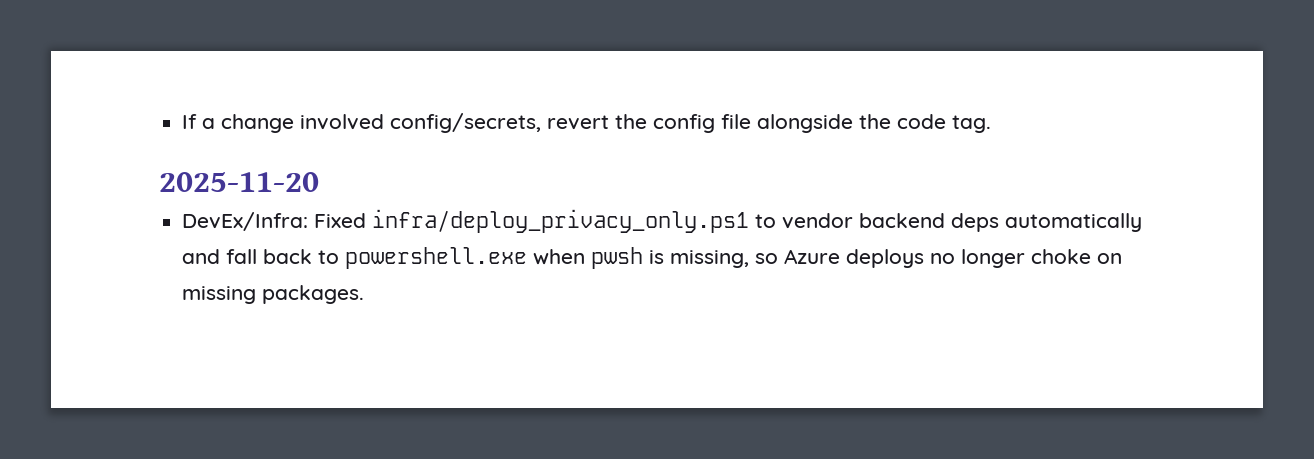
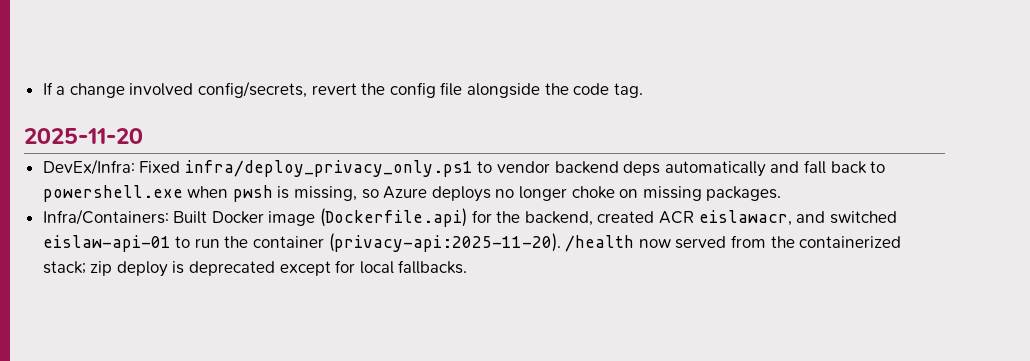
(365, 294) none -> [42,208,897,227] [42,233,902,252] [42,260,468,277] // Infra/Containers: Built Docker image (Dockerfile.api) for the backend, created ACR eislawacr, and switched eislaw-api-01 to run the container (privacy-api:2025-11-20). /health now served from the containerized stack; zip deploy is deprecated except for local fallbacks.

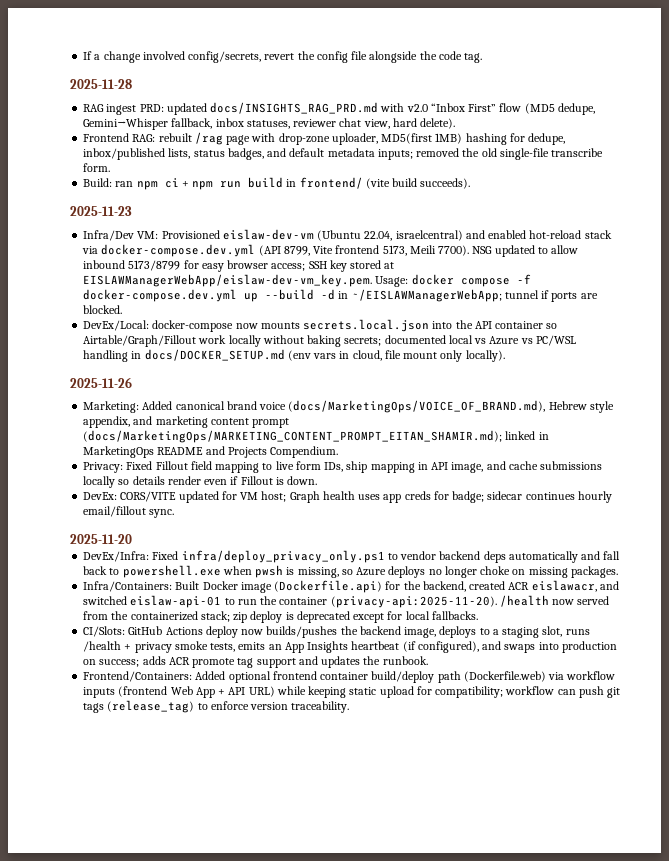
(643, 90) none -> [70,79,132,89] [83,102,595,115] [83,118,456,130] [83,132,566,145] [83,148,604,160] [83,163,111,172] [83,177,471,190] [70,206,132,216] [83,229,612,241] [82,244,579,257] [83,260,395,272] [83,274,531,287] [83,289,598,302] [83,305,123,314] [83,319,558,332] [83,335,576,347] [83,349,505,362] [70,377,132,388] [83,400,614,413] [83,416,290,428] [83,430,549,443] [83,446,339,458] [83,461,603,473] [83,476,318,488] [83,491,612,503] [83,506,175,518] // 2025-11-28 // RAG ingest PRD: updated docs/INSIGHTS_RAG_PRD.md with v2.0 “Inbox First” flow (MD5 dedupe, Gemini→Whisper fallback, inbox statuses, reviewer chat view, hard delete). // Frontend RAG: rebuilt /rag page with drop-zone uploader, MD5(first 1MB) hashing for dedupe, inbox/published lists, status badges, and default metadata inputs; removed the old single-file transcribe form. // Build: ran npm ci + npm run build in frontend/ (vite build succeeds). // 2025-11-23 // Infra/Dev VM: Provisioned eislaw-dev-vm (Ubuntu 22.04, israelcentral) and enabled hot-reload stack via docker-compose.dev.yml (API 8799, Vite frontend 5173, Meili 7700). NSG updated to allow inbound 5173/8799 for easy browser access; SSH key stored at EISLAWManagerWebApp/eislaw-dev-vm_key.pem. Usage: docker compose -f docker-compose.dev.yml up --build -d in ~/EISLAWManagerWebApp; tunnel if ports are blocked. // DevEx/Local: docker-compose now mounts secrets.local.json into the API container so Airtable/Graph/Fillout work locally without baking secrets; documented local vs Azure vs PC/WSL handling in docs/DOCKER_SETUP.md (env vars in cloud, file mount only locally). // 2025-11-26 // Marketing: Added canonical brand voice (docs/MarketingOps/VOICE_OF_BRAND.md), Hebrew style appendix, and marketing content prompt (docs/MarketingOps/MARKETING_CONTENT_PROMPT_EITAN_SHAMIR.md); linked in MarketingOps README and Projects Compendium. // Privacy: Fixed Fillout field mapping to live form IDs, ship mapping in API image, and cache submissions locally so details render even if Fillout is down. // DevEx: CORS/VITE updated for VM host; Graph health uses app creds for badge; sidecar continues hourly email/fillout sync.
(468, 267) none -> [83,626,590,638] [83,641,617,653] [83,656,428,668] [83,671,616,683] [83,686,621,698] [83,700,350,713] // CI/Slots: GitHub Actions deploy now builds/pushes the backend image, deploys to a staging slot, runs /health + privacy smoke tests, emits an App Insights heartbeat (if configured), and swaps into production on success; adds ACR promote tag support and updates the runbook. // Frontend/Containers: Added optional frontend container build/deploy path (Dockerfile.web) via workflow inputs (frontend Web App + API URL) while keeping static upload for compatibility; workflow can push git tags (release_tag) to enforce version traceability.

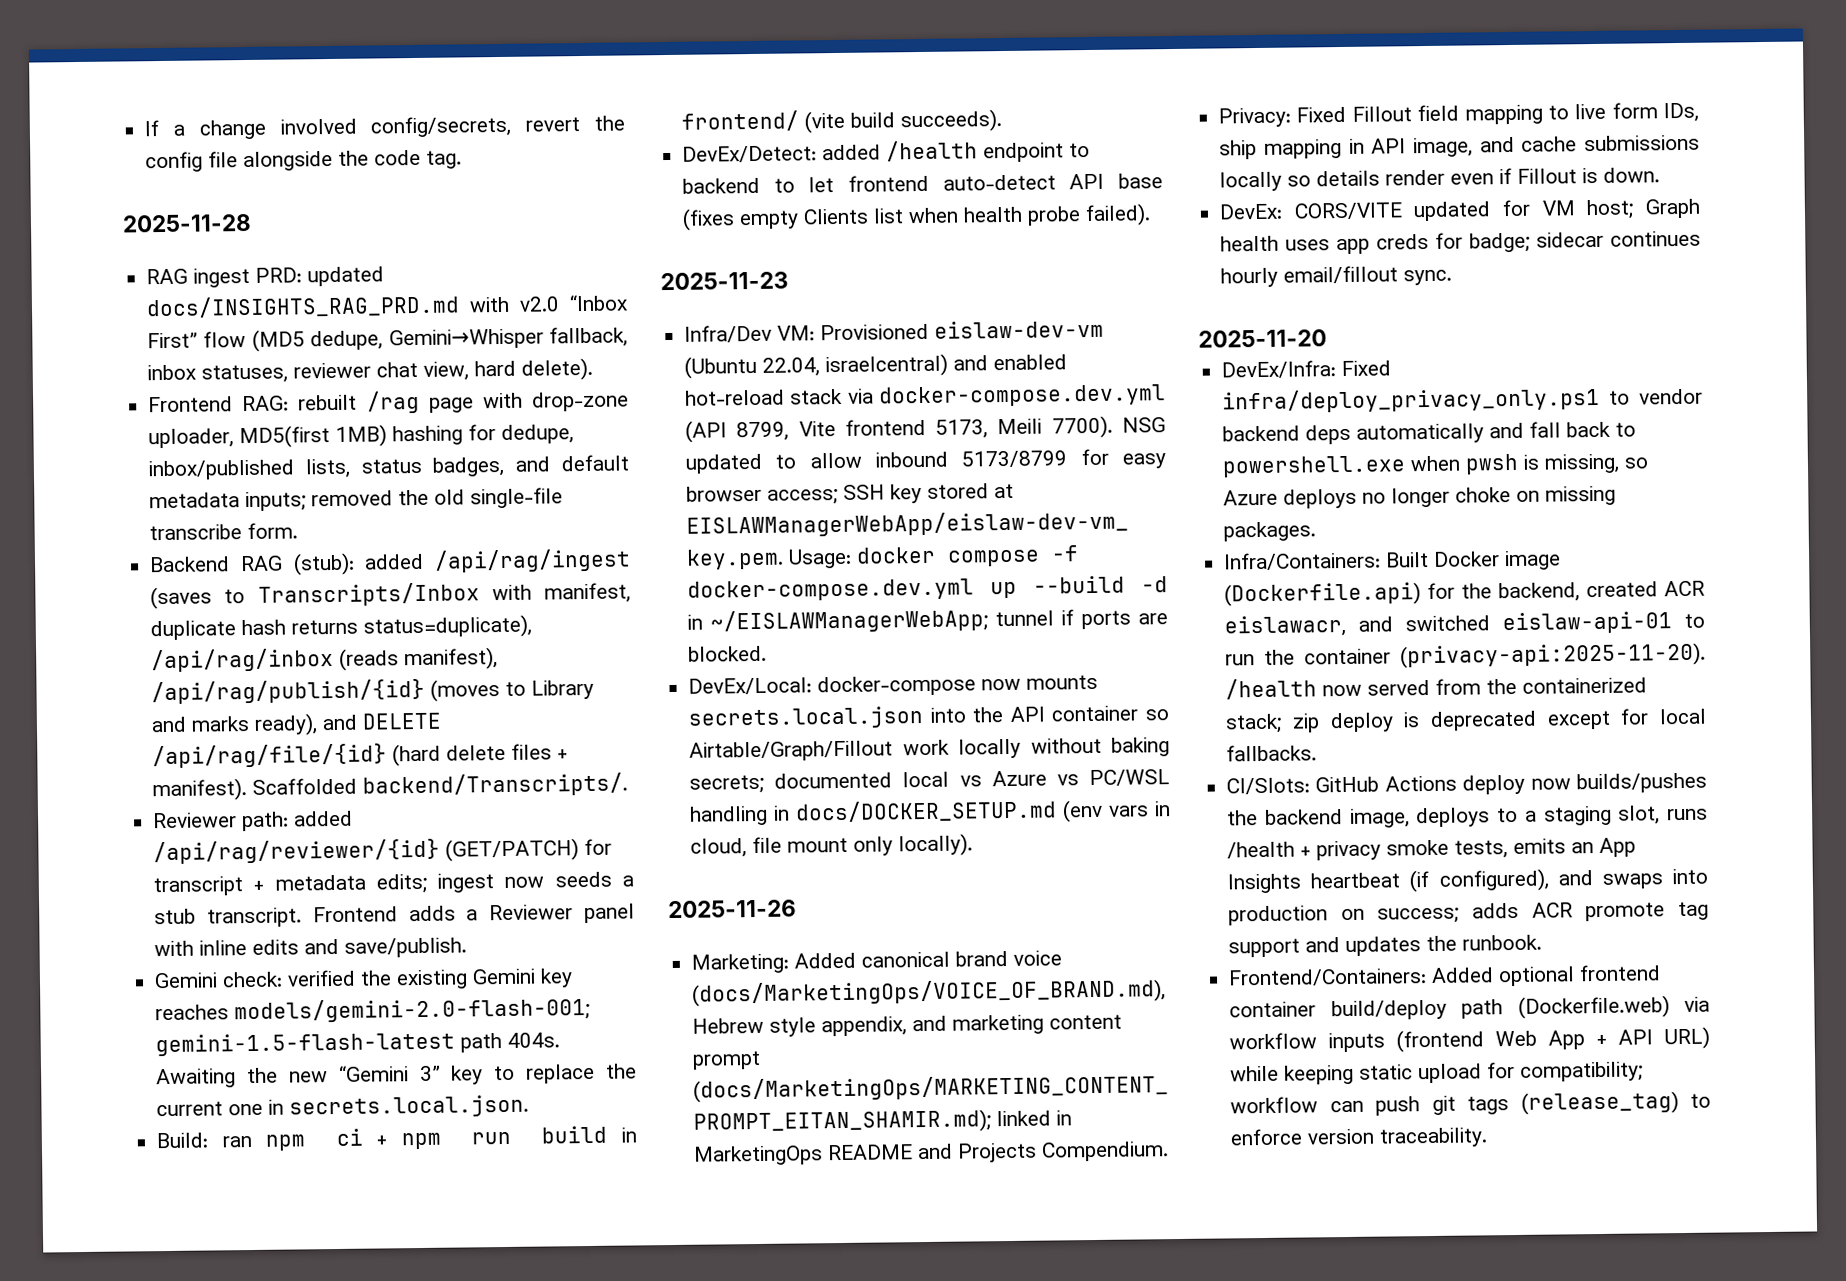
(111, 167) none -> [149,548,631,576] [150,582,631,610] [150,614,533,641] [151,647,499,673] [151,678,595,705] [151,712,443,736] [152,743,569,769] [152,772,629,802] [152,810,354,832] [153,838,613,865] [153,871,634,897] [154,903,635,928] [154,937,468,958] [154,968,574,990] [155,996,591,1024] [155,1031,561,1057] [156,1063,637,1089] [156,1094,530,1119] // Backend RAG (stub): added /api/rag/ingest (saves to Transcripts/Inbox with manifest, duplicate hash returns status=duplicate), /api/rag/inbox (reads manifest), /api/rag/publish/{id} (moves to Library and marks ready), and DELETE /api/rag/file/{id} (hard delete files + manifest). Scaffolded backend/Transcripts/. // Reviewer path: added /api/rag/reviewer/{id} (GET/PATCH) for transcript + metadata edits; ingest now seeds a stub transcript. Frontend adds a Reviewer panel with inline edits and save/publish. // Gemini check: verified the existing Gemini key reaches models/gemini-2.0-flash-001; gemini-1.5-flash-latest path 404s. Awaiting the new “Gemini 3” key to replace the current one in secrets.local.json.
(471, 183) none -> [682,140,1091,163] [682,173,1163,194] [682,203,1152,231] // DevEx/Detect: added /health endpoint to backend to let frontend auto-detect API base (fixes empty Clients list when health probe failed).

